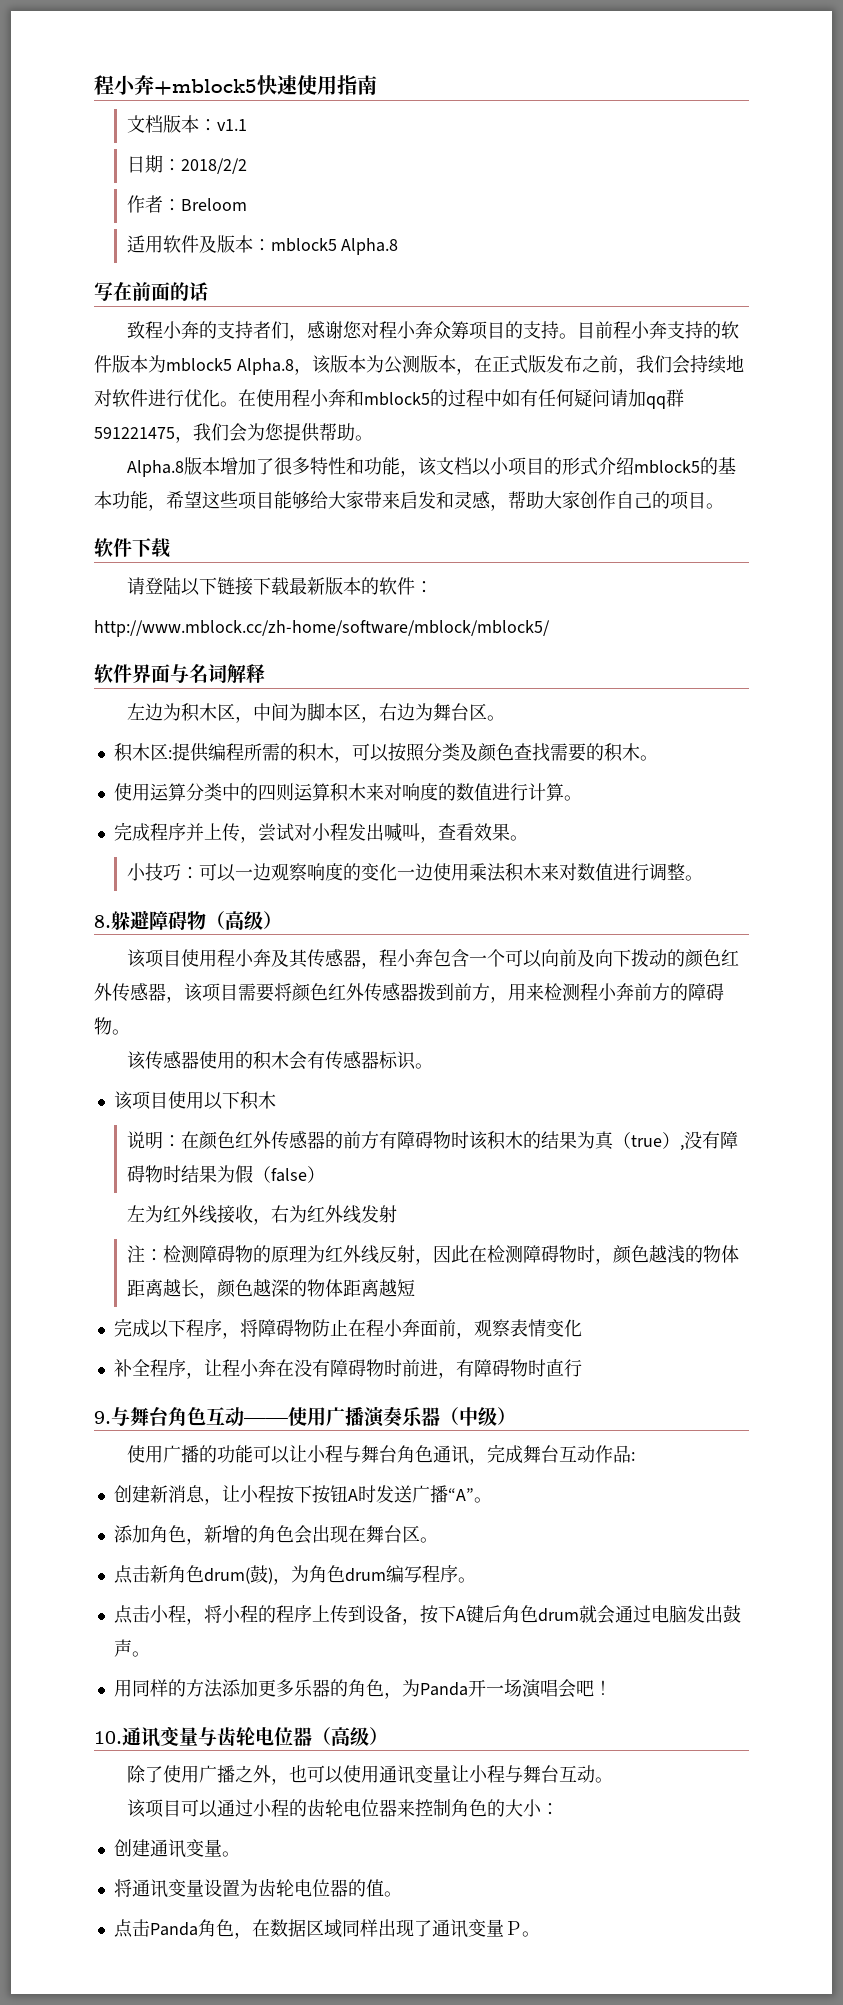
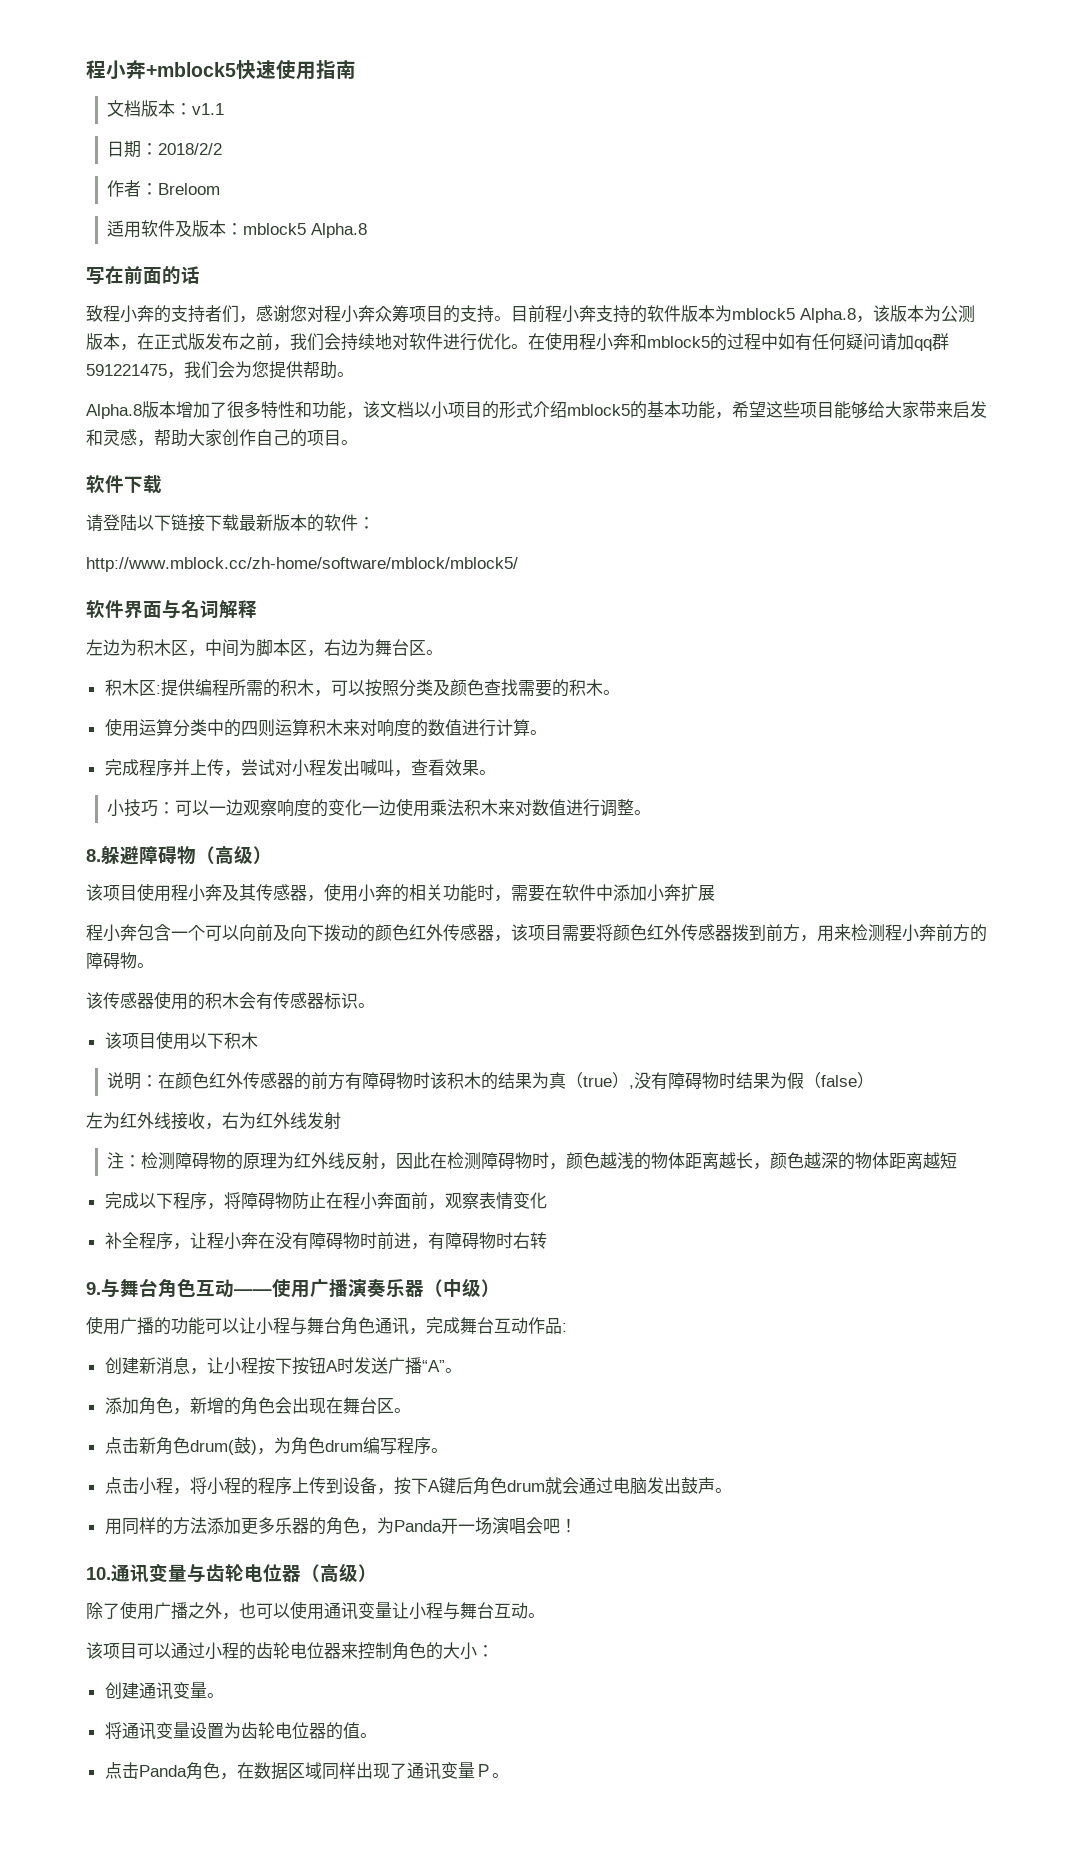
(380, 965) none -> [324,883,715,902] 使用小奔的相关功能时，需要在软件中添加小奔扩展 //
[545,1359,582,1377] 直行 -> [512,1232,547,1249] 右转

